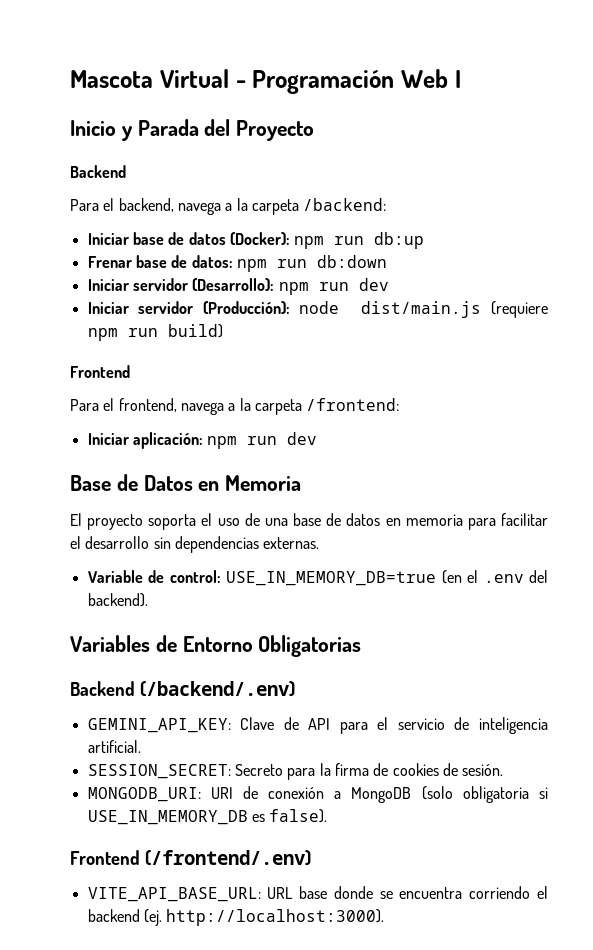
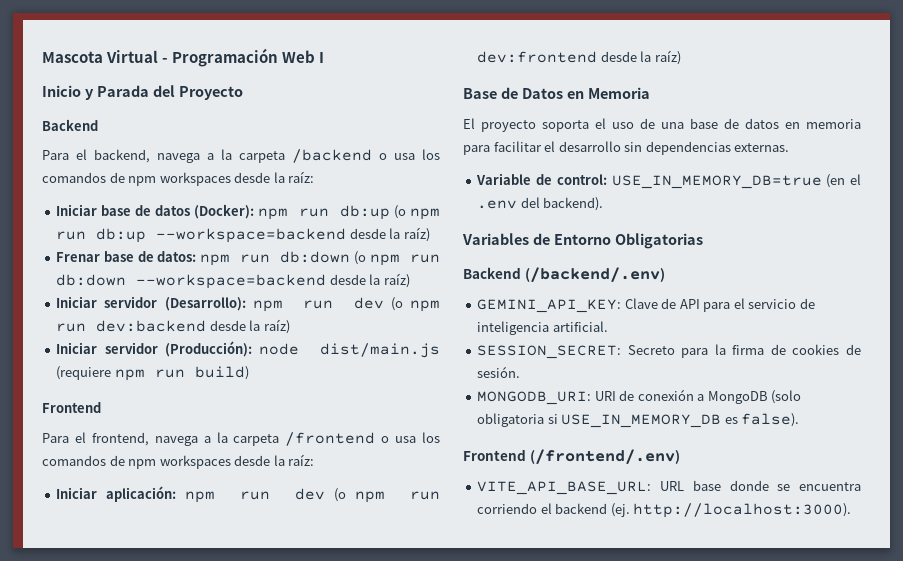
[303,198,387,211] /backend: -> [292,149,440,163] [42,171,315,186] /backend o usa los comandos de npm workspaces desde la raíz:
(425, 240) none -> [394,205,440,220] [56,227,430,243] (o npm run db:up --workspace=backend desde la raíz)
(387, 261) none -> [354,251,440,266] [56,273,410,289] (o npm run db:down --workspace=backend desde la raíz)
(389, 284) none -> [390,297,440,312] [56,319,290,334] (o npm run dev:backend desde la raíz)
[306,398,400,411] /frontend: -> [285,432,440,446] [42,454,315,469] /frontend o usa los comandos de npm workspaces desde la raíz:
(318, 438) none -> [334,488,440,503] [477,50,681,65] (o npm run dev:frontend desde la raíz)

